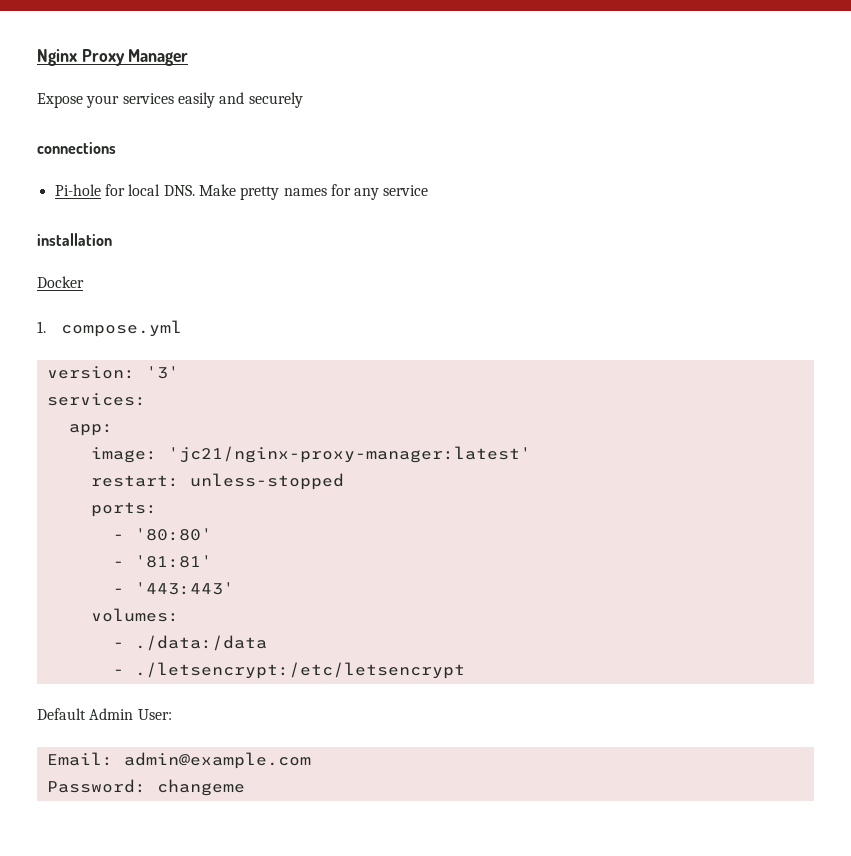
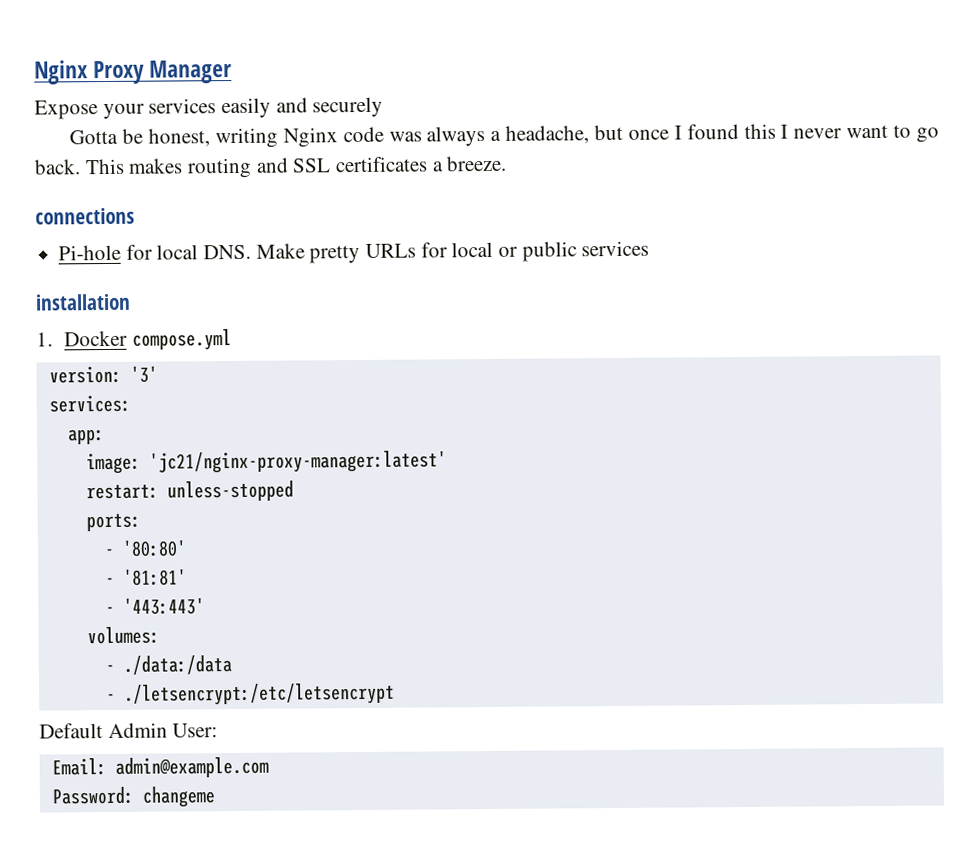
(303, 100) none -> [69,123,939,149] [34,155,508,179] // Gotta be honest, writing Nginx code was always a headache, but once I found this I never want to go back. This makes routing and SSL certificates a breeze.
[283,184,429,200] names for any service -> [365,240,650,262] URLs for local or public services
(112, 239) none -> [36,332,53,347] 1.
[37,321,46,333] // 1. -> (129, 338) none

